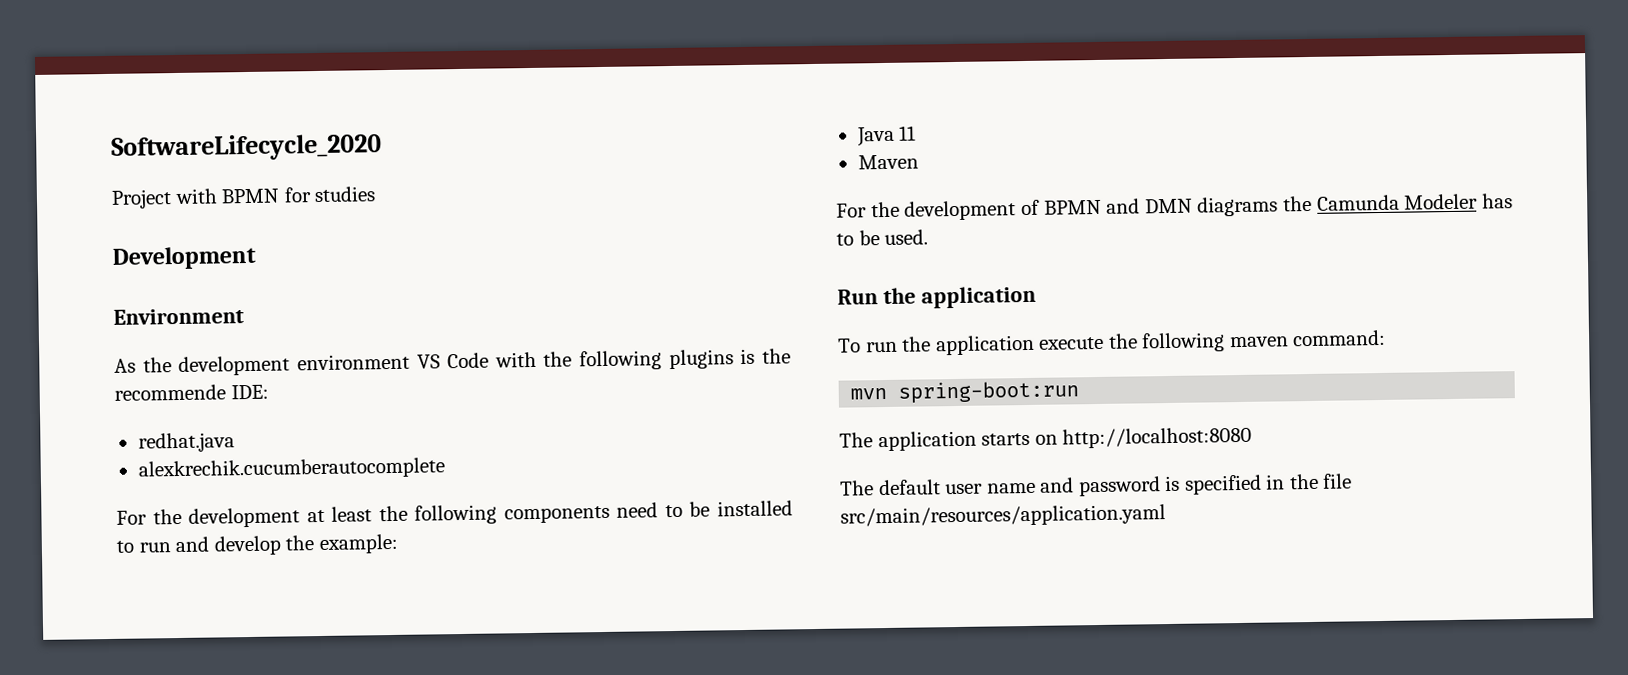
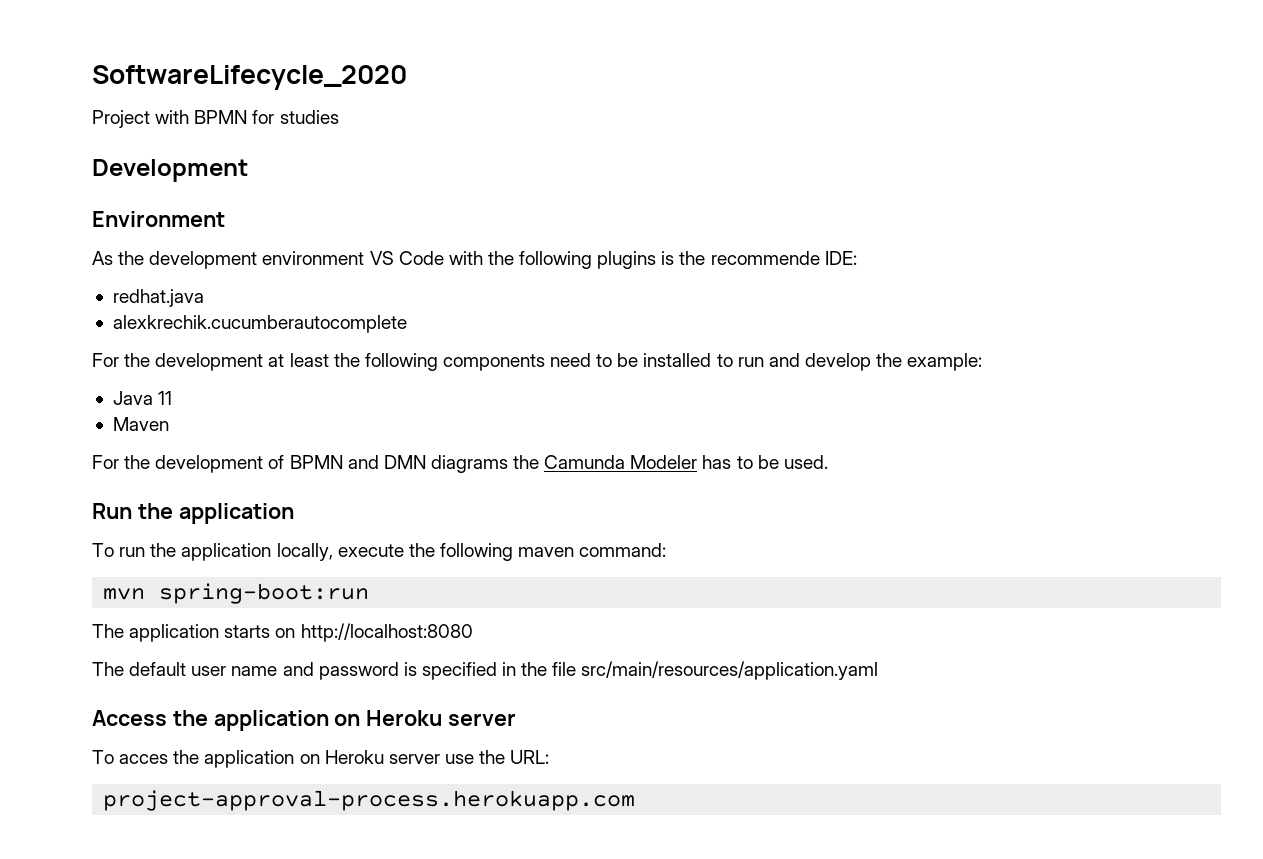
(1035, 345) none -> [276,543,333,561] locally,
(1166, 516) none -> [92,710,517,731] [92,750,550,768] [103,790,636,811] // Access the application on Heroku server // To acces the application on Heroku server use the URL: // project-approval-process.herokuapp.com

